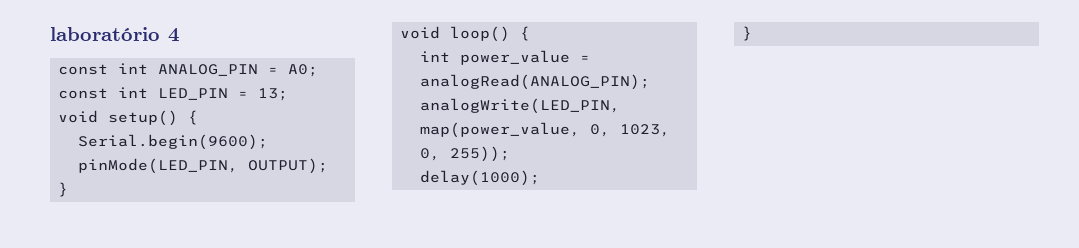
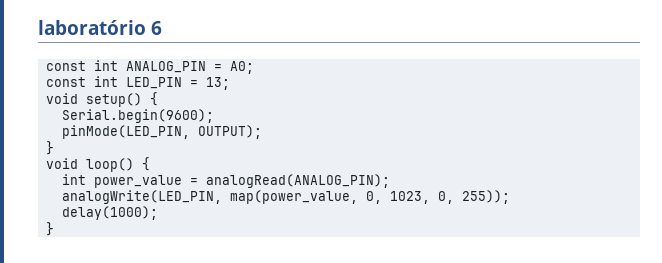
[168,28,180,42] 4 -> [151,21,163,35] 6

